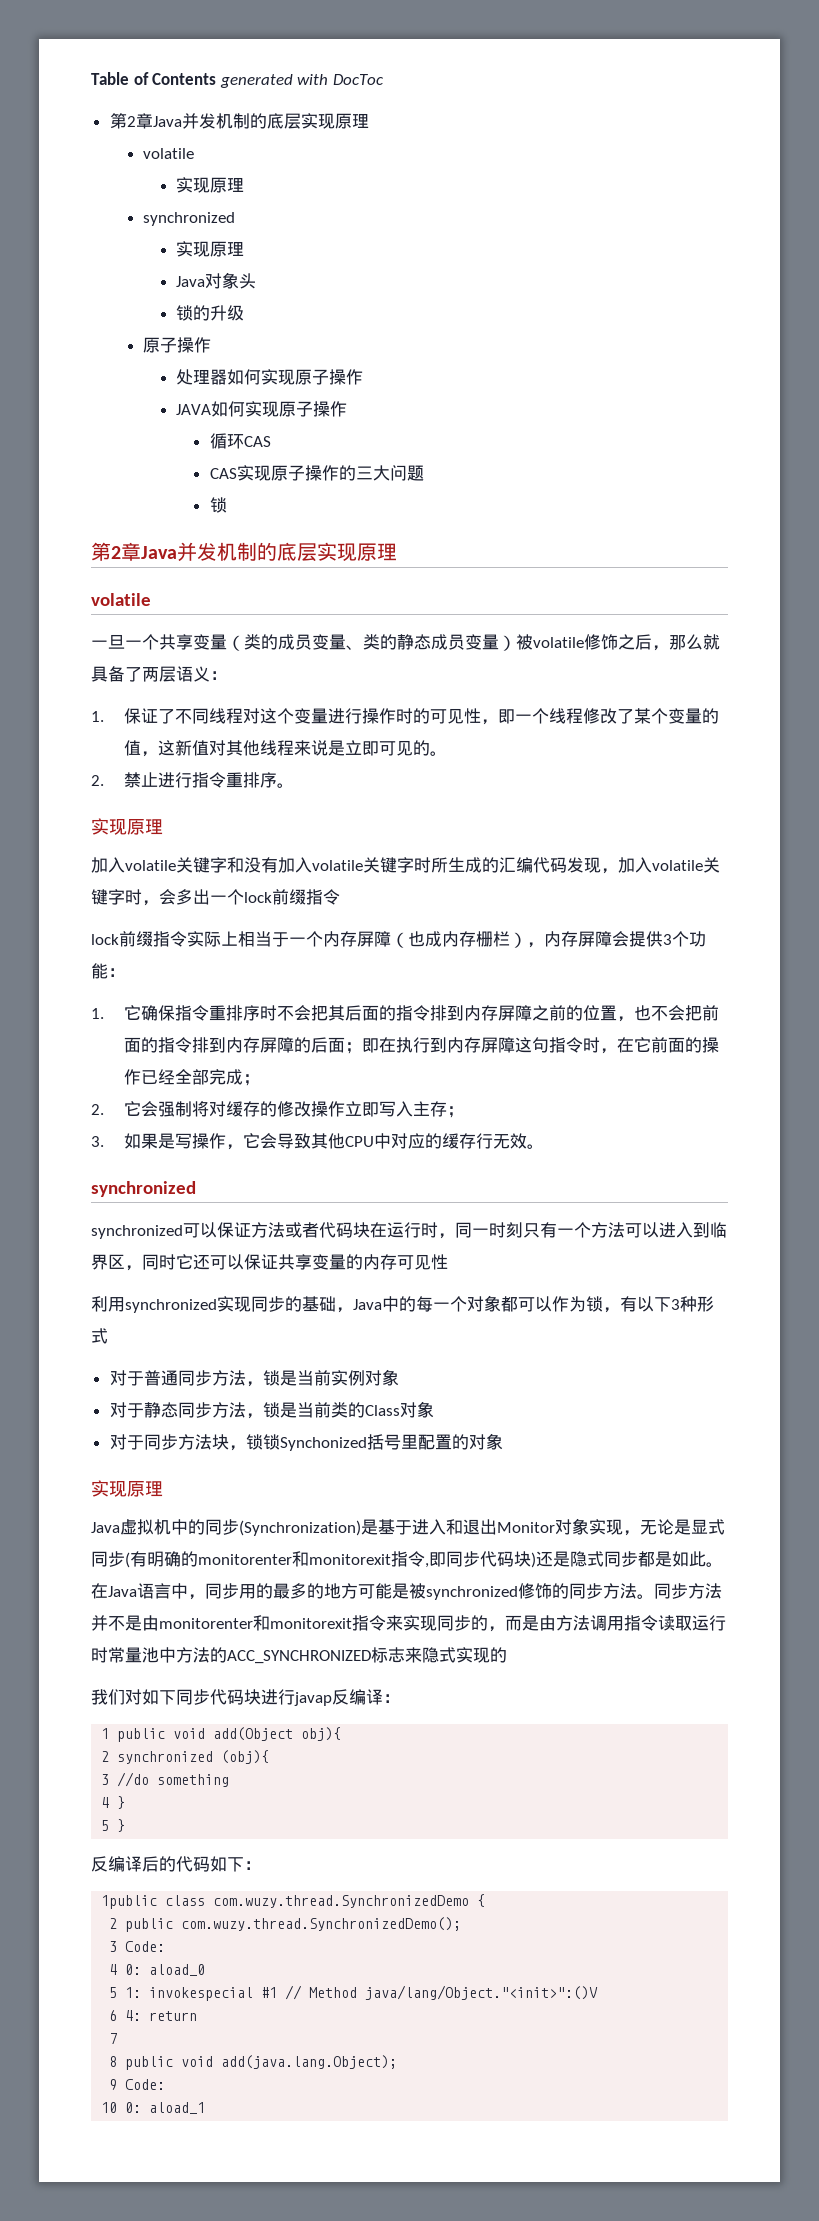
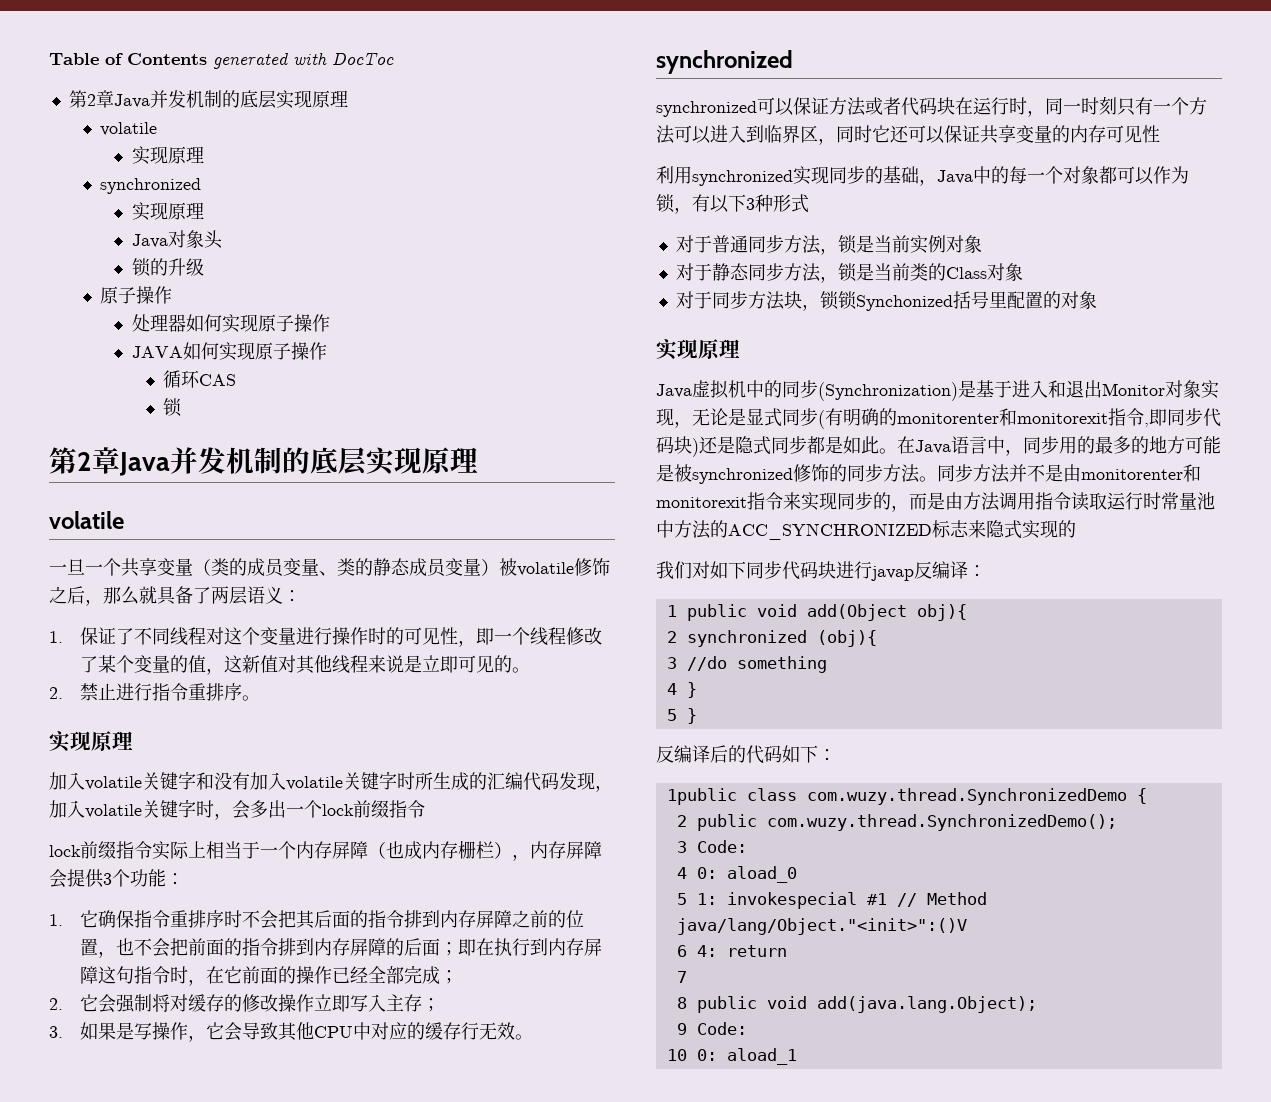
[209,465,424,481] // CAS实现原子操作的三大问题 -> (236, 380) none

